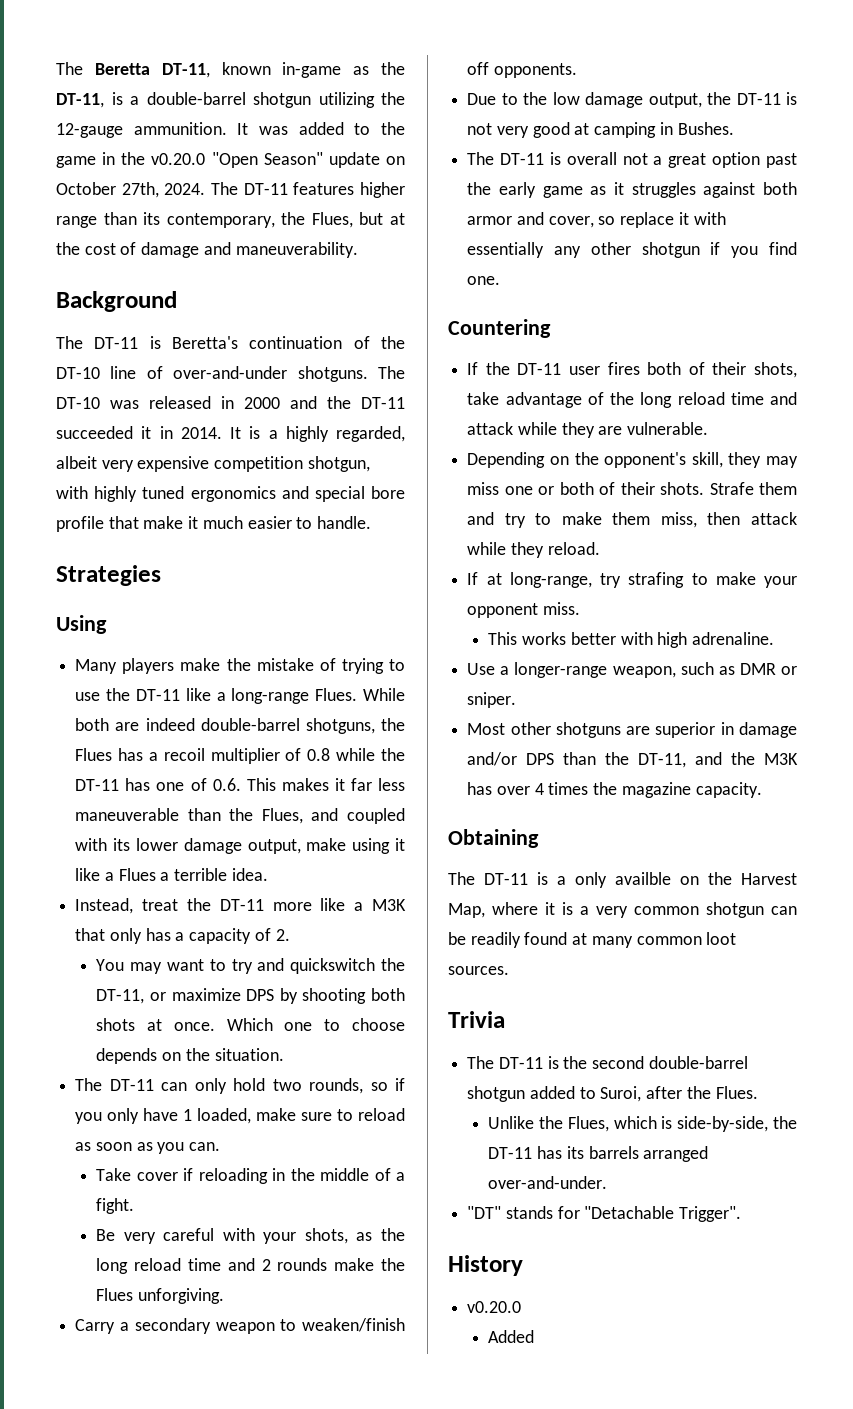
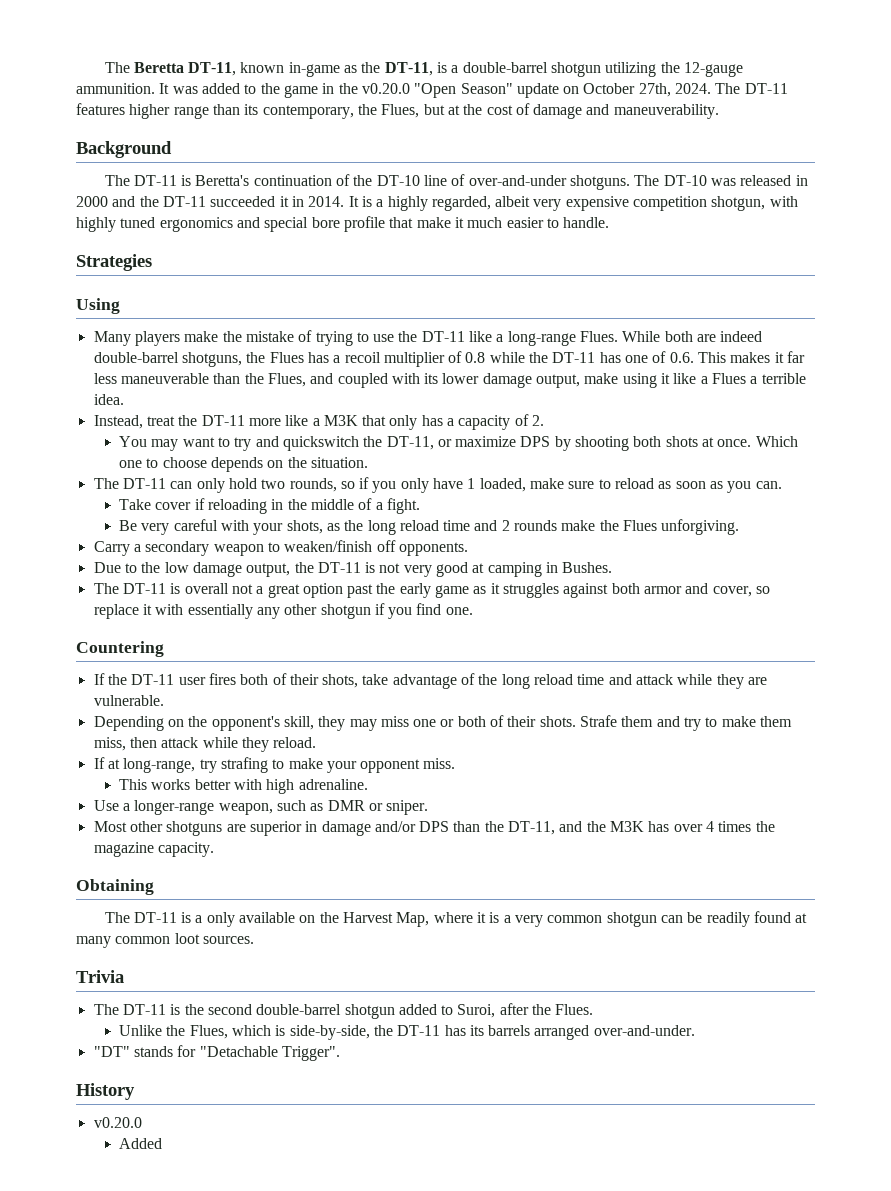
[615,872,671,885] availble -> [239,912,296,923] available

